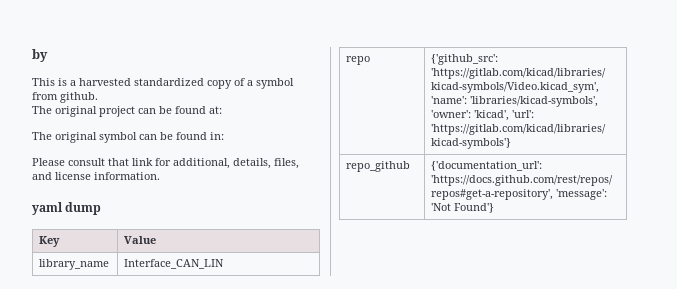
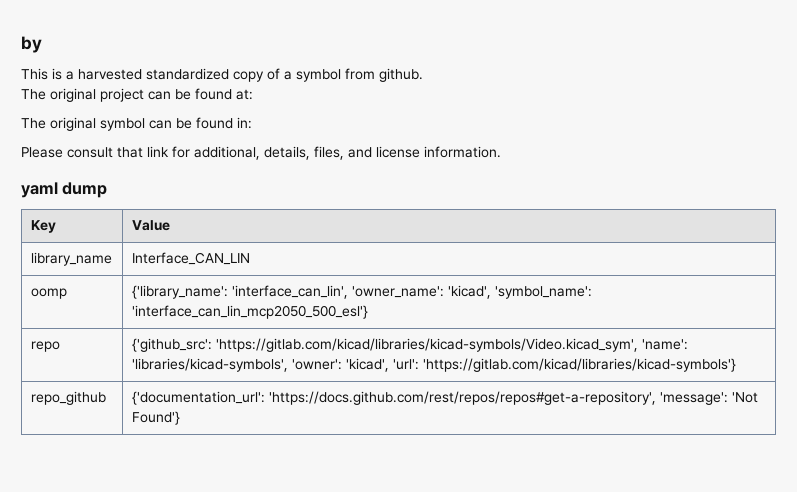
(225, 264) none -> [30,288,67,299] [131,285,592,299] [131,305,368,319] // oomp | {'library_name': 'interface_can_lin', 'owner_name': 'kicad', 'symbol_name': 'interface_can_lin_mcp2050_500_esl'}

